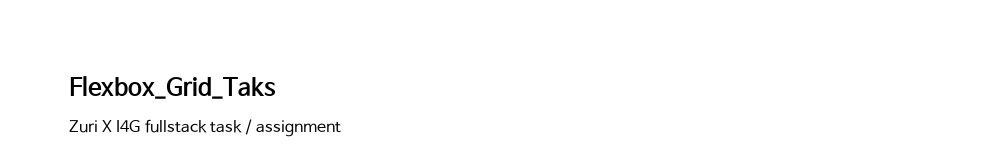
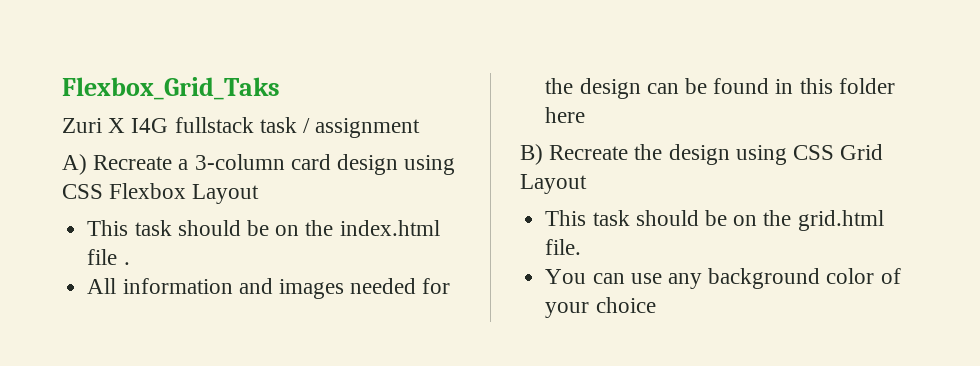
(342, 128) none -> [62,154,456,175] [62,183,260,204] [87,220,440,236] [87,249,130,265] [87,278,451,299] [545,78,895,99] [545,107,586,123] [520,144,884,165] [520,174,587,194] [545,210,884,231] [545,239,582,255] [545,268,901,289] [545,297,656,318] // A) Recreate a 3-column card design using CSS Flexbox Layout // This task should be on the index.html file . // All information and images needed for the design can be found in this folder here // B) Recreate the design using CSS Grid Layout // This task should be on the grid.html file. // You can use any background color of your choice

